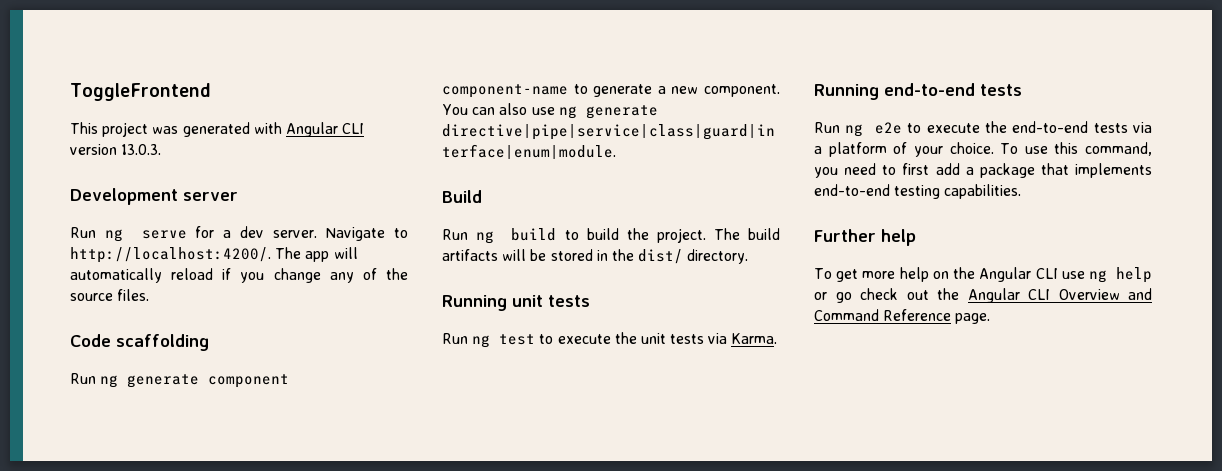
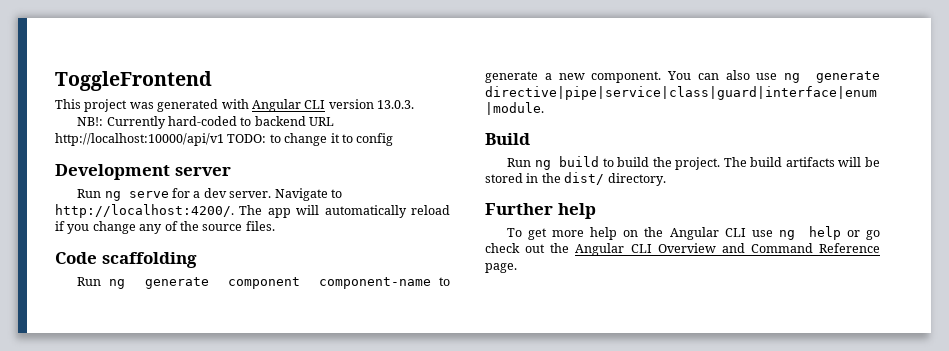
(162, 149) none -> [77,116,335,129] [55,133,394,146] // NB!: Currently hard-coded to backend URL http://localhost:10000/api/v1 TODO: to change it to config
[442,295,590,311] [442,332,778,348] [814,83,1022,100] [814,121,1152,137] [814,142,1152,157] [814,163,1152,178] [814,184,1022,199] // Running unit tests // Run ng test to execute the unit tests via Karma. // Running end-to-end tests // Run ng e2e to execute the end-to-end tests via a platform of your choice. To use this command, you need to first add a package that implements end-to-end testing capabilities. -> (666, 179) none

